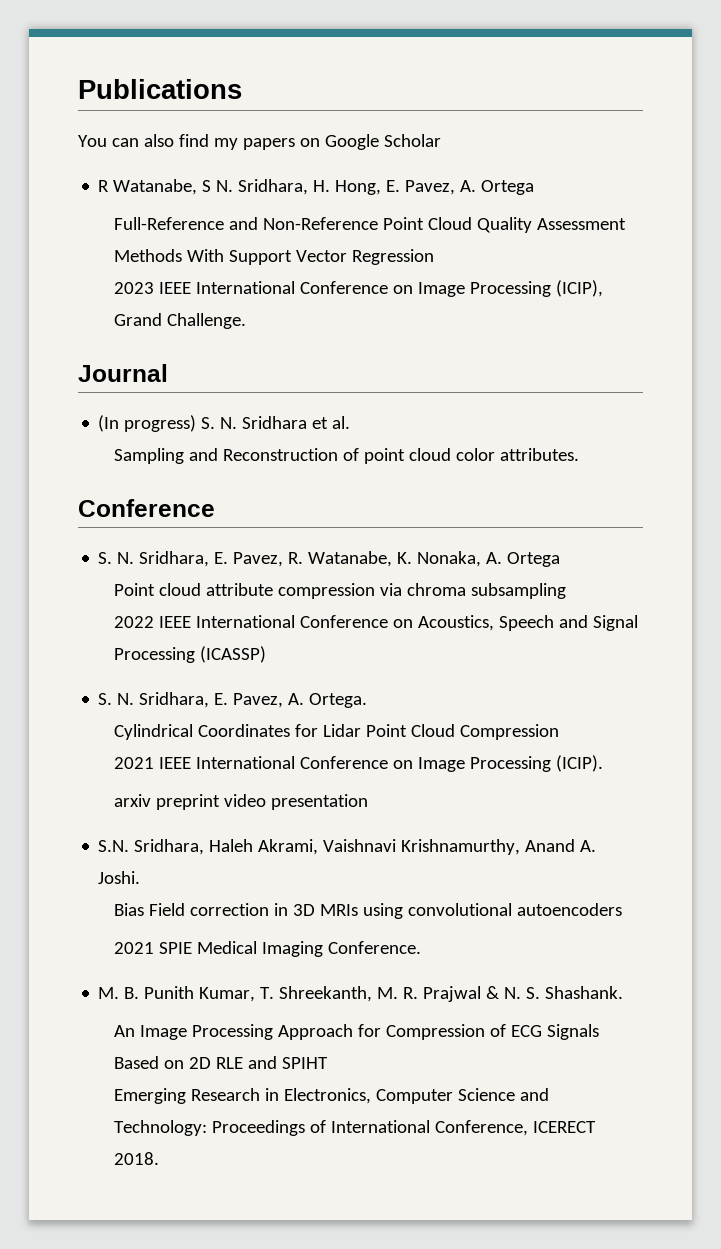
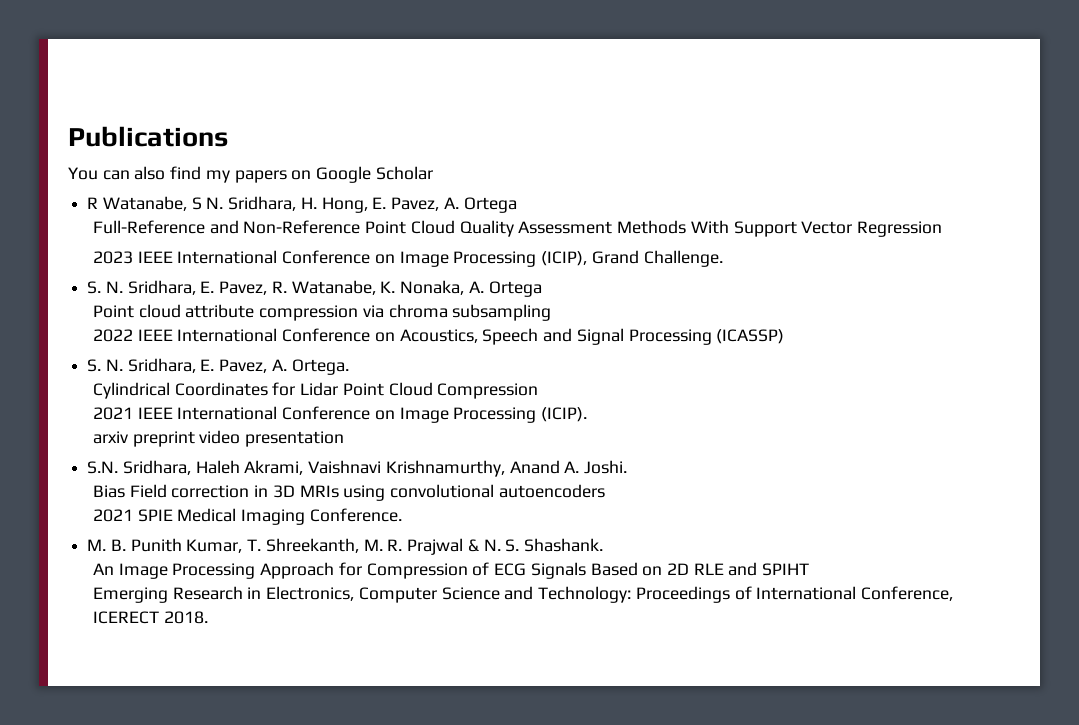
[78,364,168,382] [98,415,351,432] [114,448,580,464] [78,499,215,517] // Journal // (In progress) S. N. Sridhara et al. // Sampling and Reconstruction of point cloud color attributes. // Conference -> (723, 258) none

